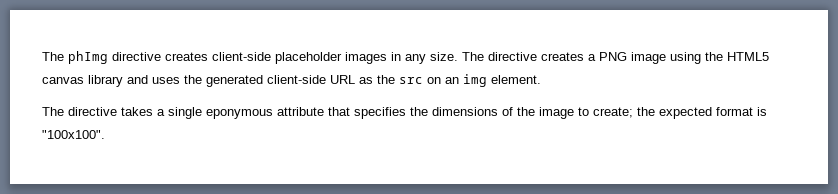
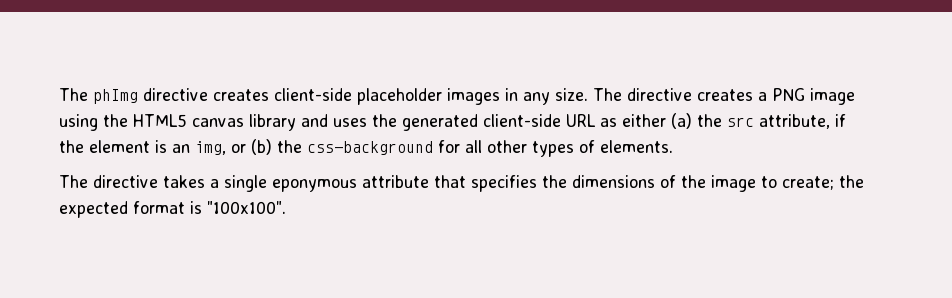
[377,74,541,87] the src on an img element. -> [622,113,846,129] [59,139,673,157] either (a) the src attribute, if the element is an img, or (b) the css-background for all other types of elements.

